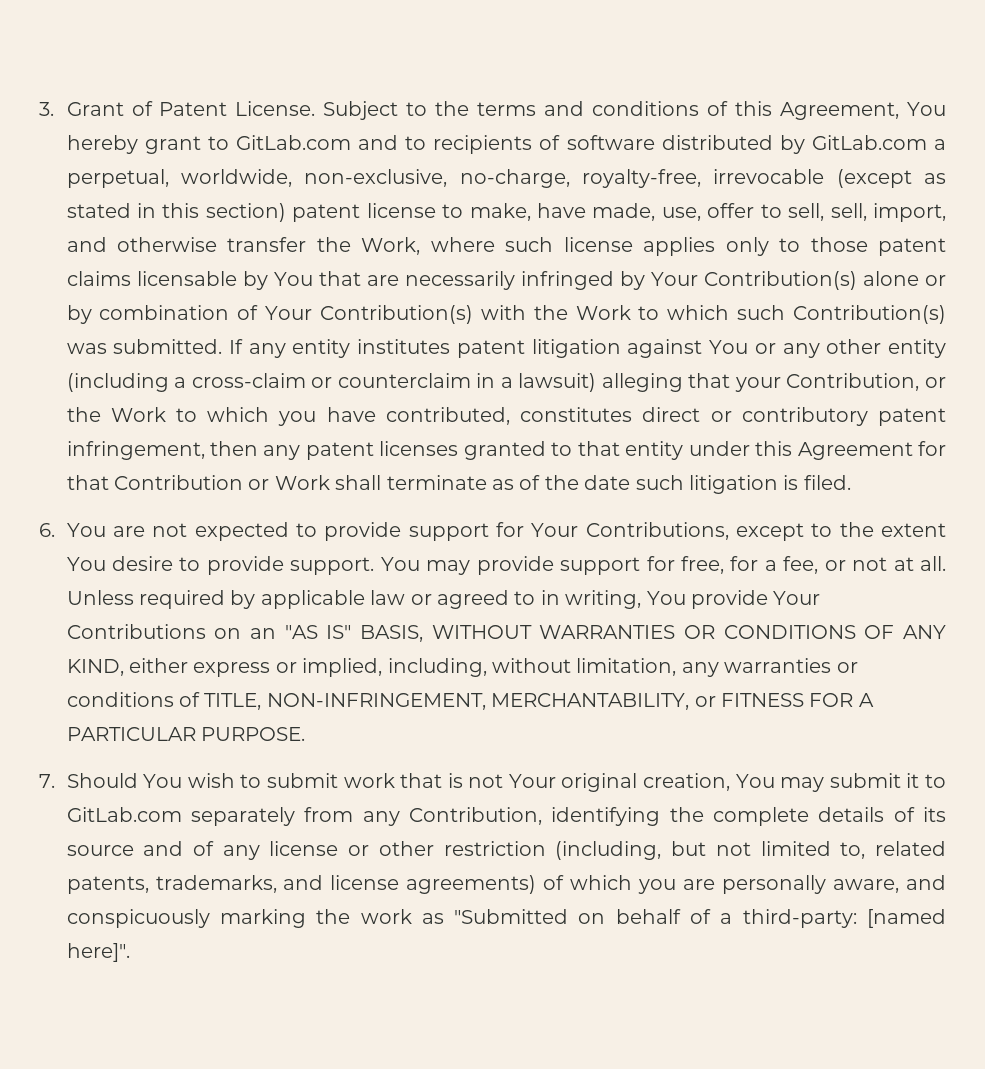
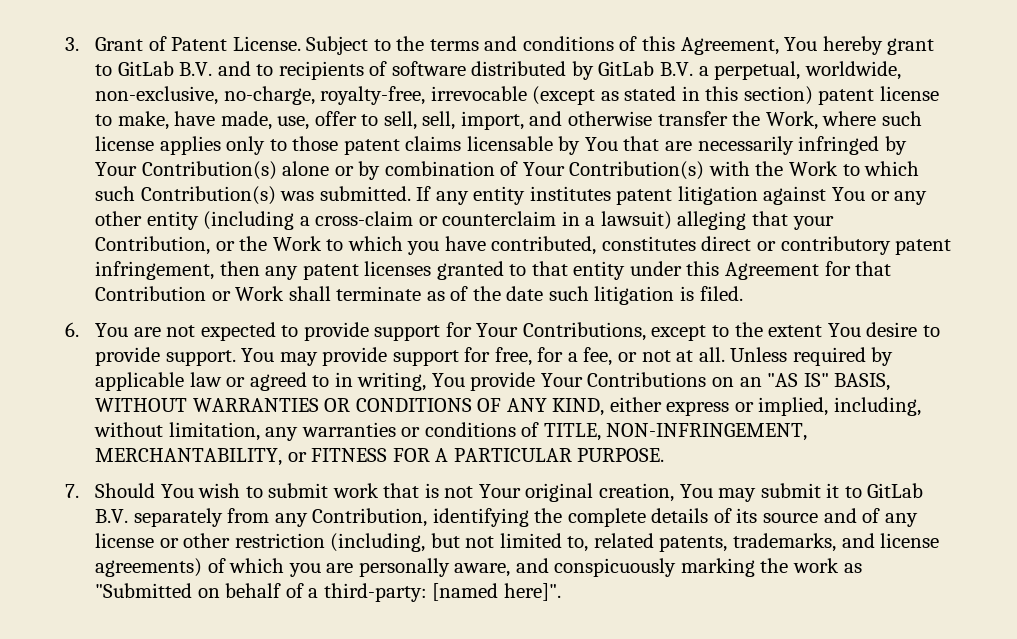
[235,135,351,150] GitLab.com -> [117,61,213,76] GitLab B.V.
[811,135,927,150] GitLab.com -> [598,61,693,76] GitLab B.V.
[66,807,182,822] GitLab.com -> [867,483,924,498] [95,509,129,523] GitLab B.V.

